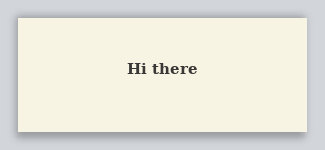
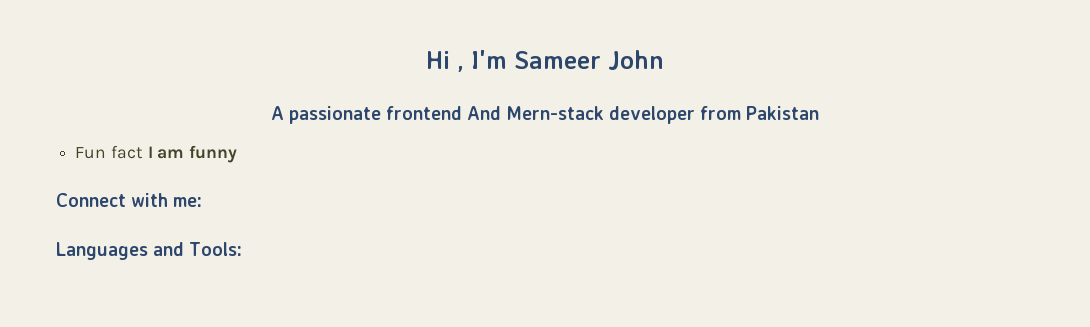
[152,63,198,74] there -> [457,50,664,72] [270,106,820,124] [75,145,238,163] [56,193,203,207] [56,242,243,260] , I'm Sameer John // A passionate frontend And Mern-stack developer from Pakistan // Fun fact I am funny // Connect with me: // Languages and Tools:

